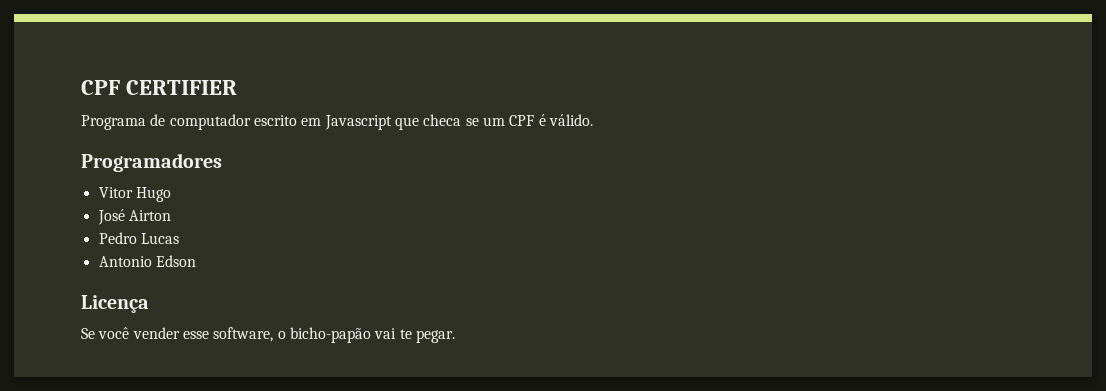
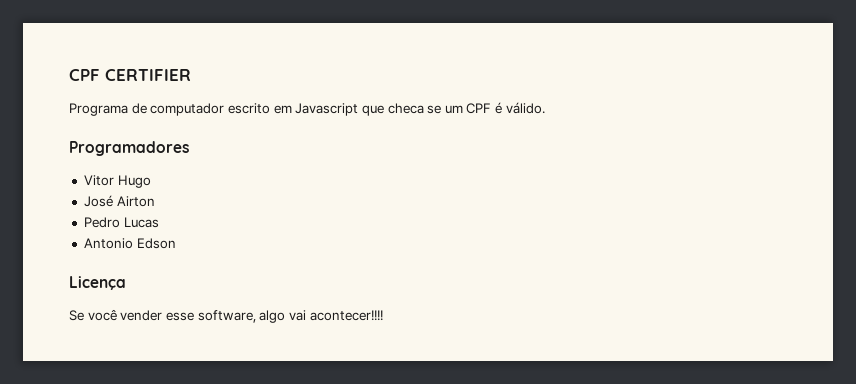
[277,327,455,343] o bicho-papão vai te pegar. -> [259,310,383,323] algo vai acontecer!!!!

